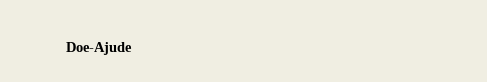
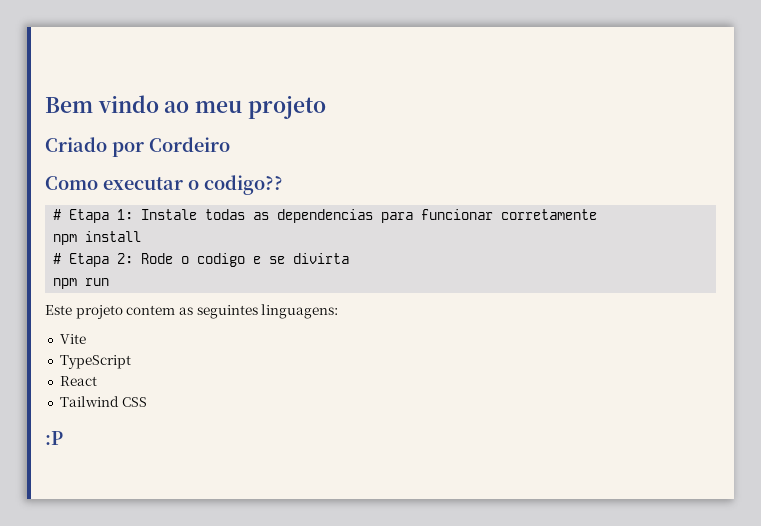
[66,42,132,55] Doe-Ajude -> [45,95,326,119] [45,137,230,157] [45,175,283,195] [53,209,598,223] [53,231,142,245] [53,253,350,267] [53,278,110,289] [45,304,339,319] [59,334,86,344] [59,355,131,369] [59,376,97,386] [59,396,147,407] [45,431,63,445] Bem vindo ao meu projeto // Criado por Cordeiro // Como executar o codigo?? // # Etapa 1: Instale todas as dependencias para funcionar corretamente // npm install // # Etapa 2: Rode o codigo e se divirta // npm run // Este projeto contem as seguintes linguagens: // Vite // TypeScript // React // Tailwind CSS // :P

